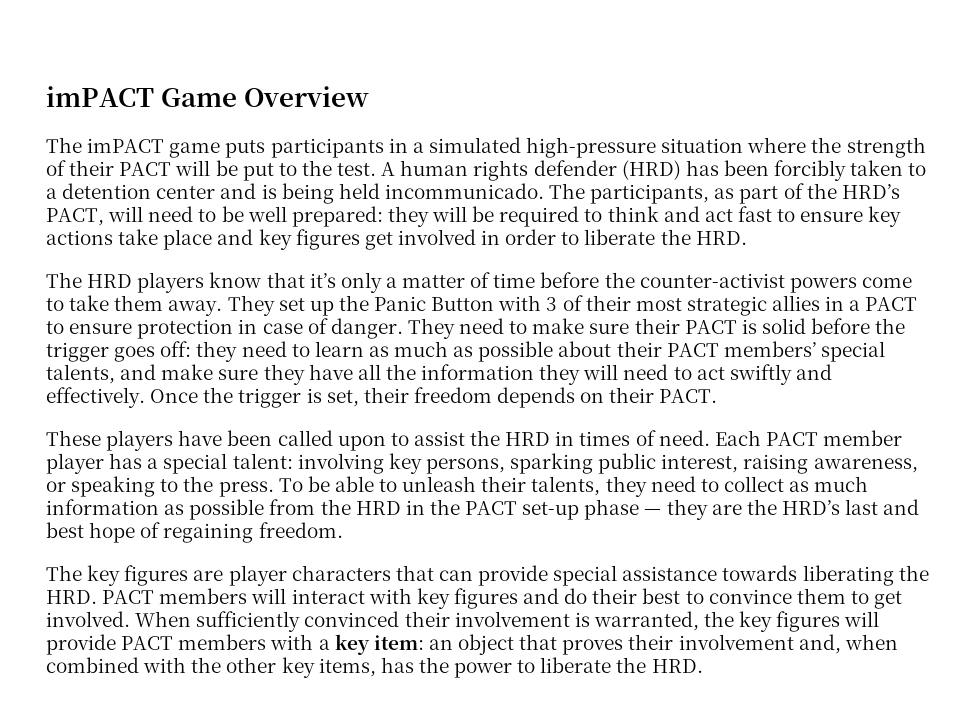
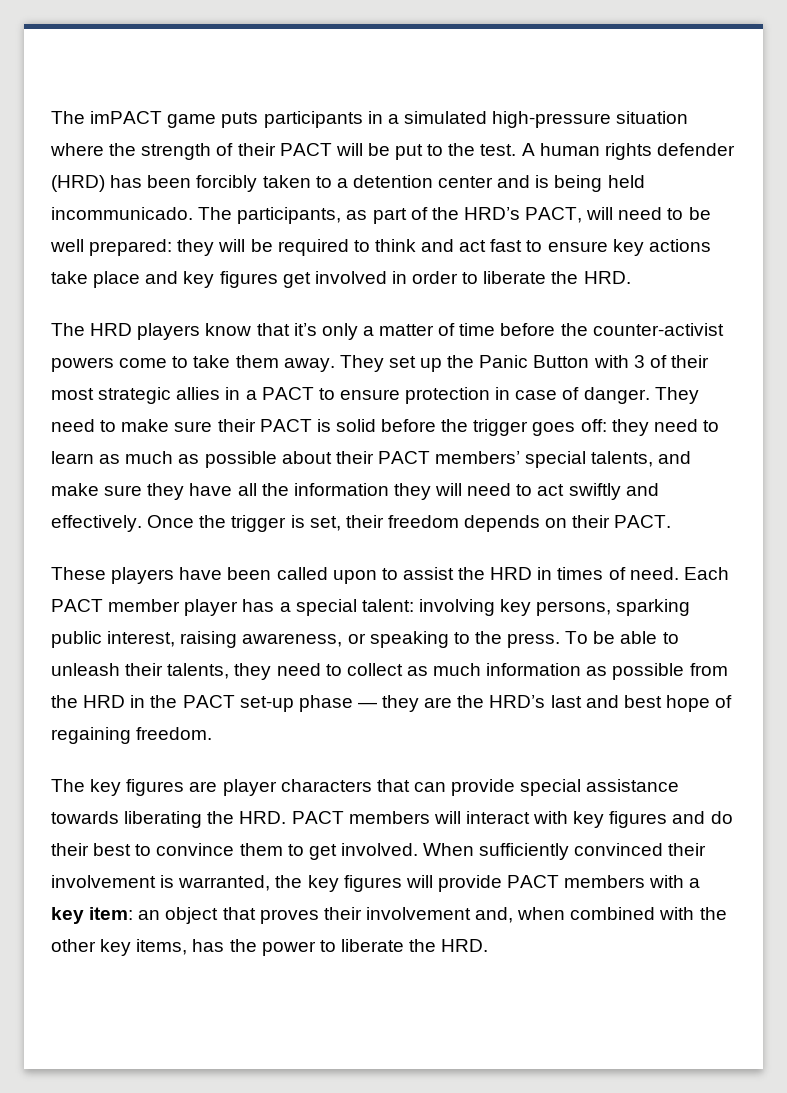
[46,86,370,107] imPACT Game Overview // -> (51, 117) none

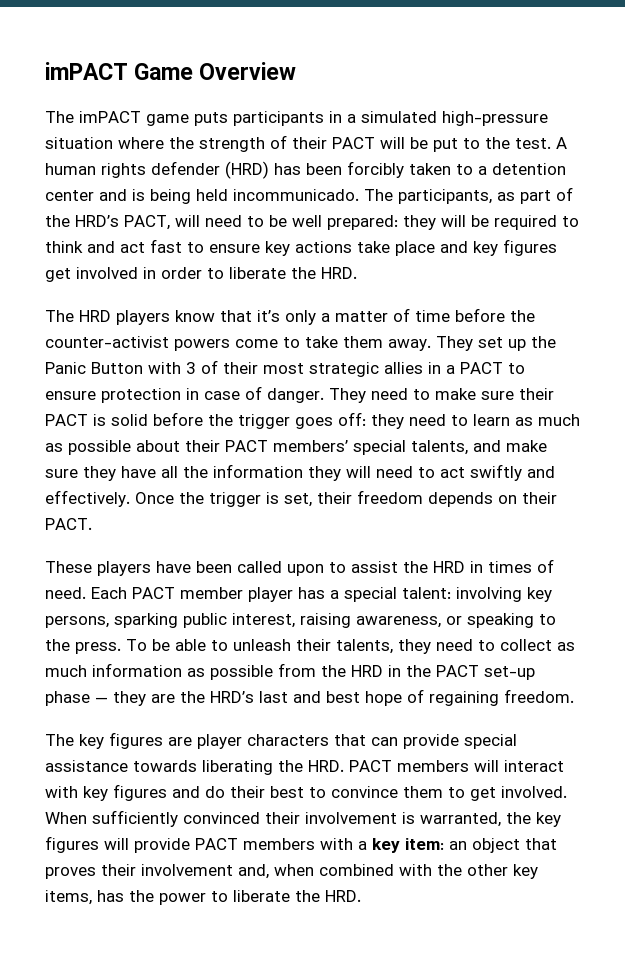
(51, 117) none -> [45,62,297,80] imPACT Game Overview //

